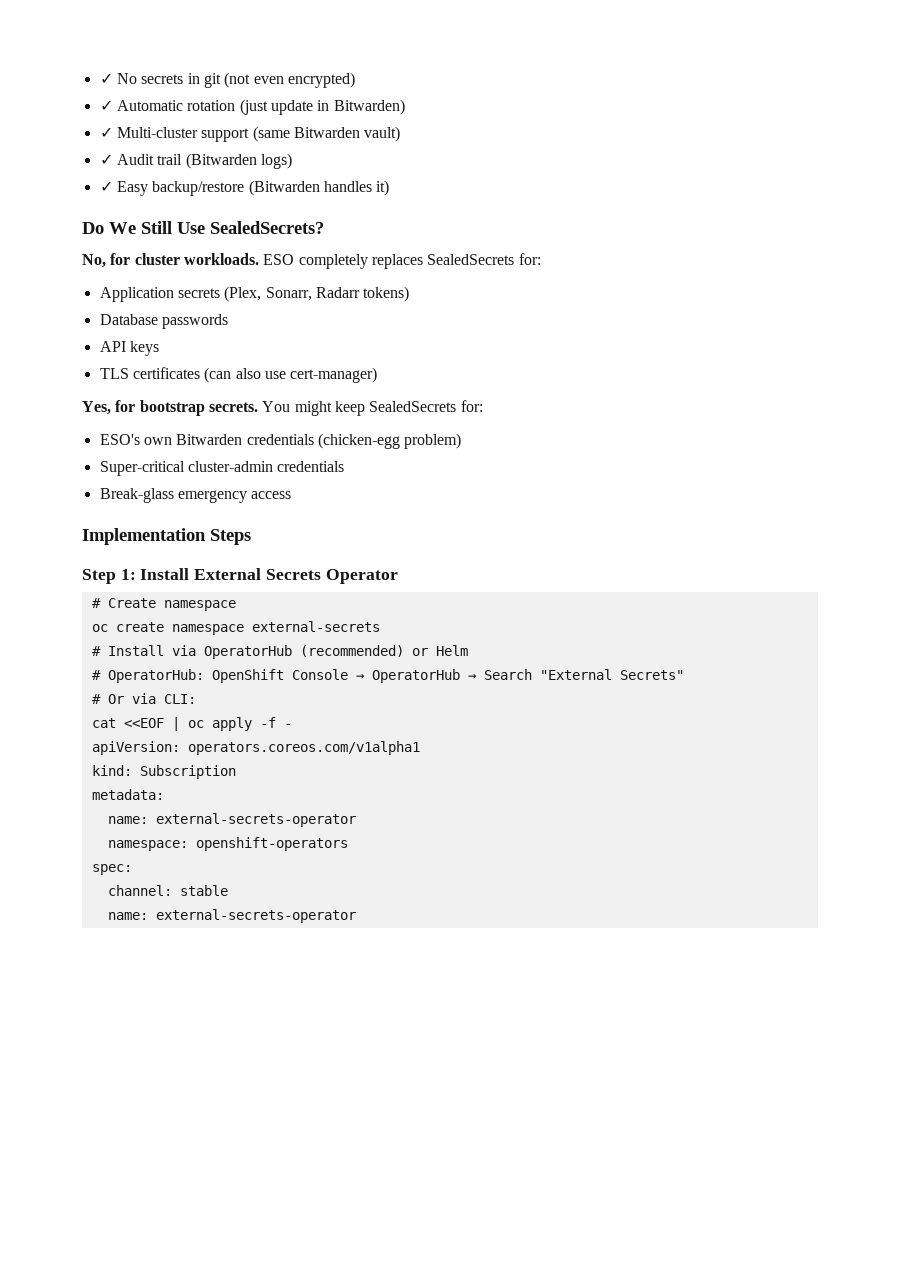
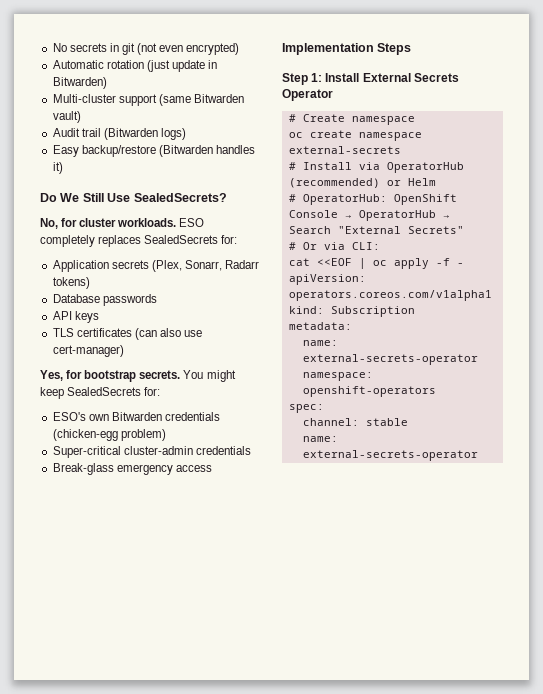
[99,73,113,84] ✓ -> (52, 47) none
[99,100,113,111] ✓ -> (240, 49) none
[99,127,113,138] ✓ -> (107, 83) none
[99,154,113,165] ✓ -> (81, 117) none
[99,181,113,192] ✓ -> (186, 134) none

